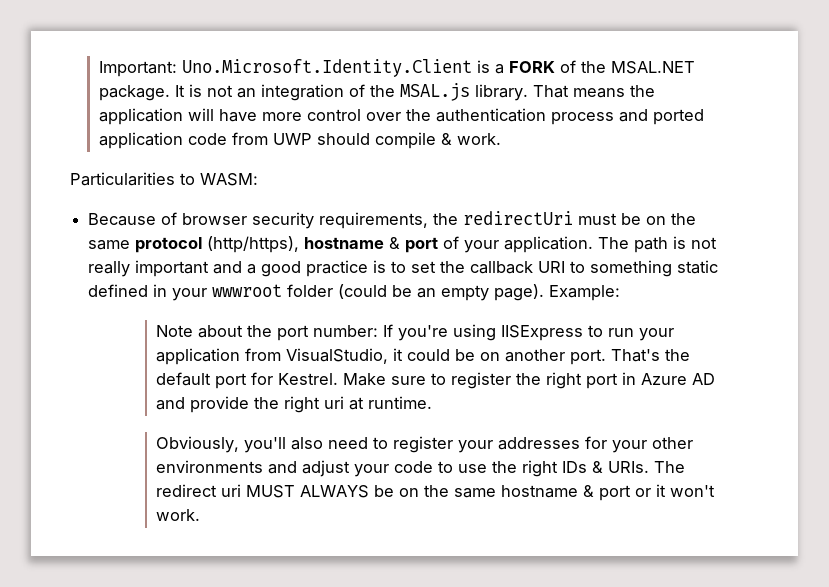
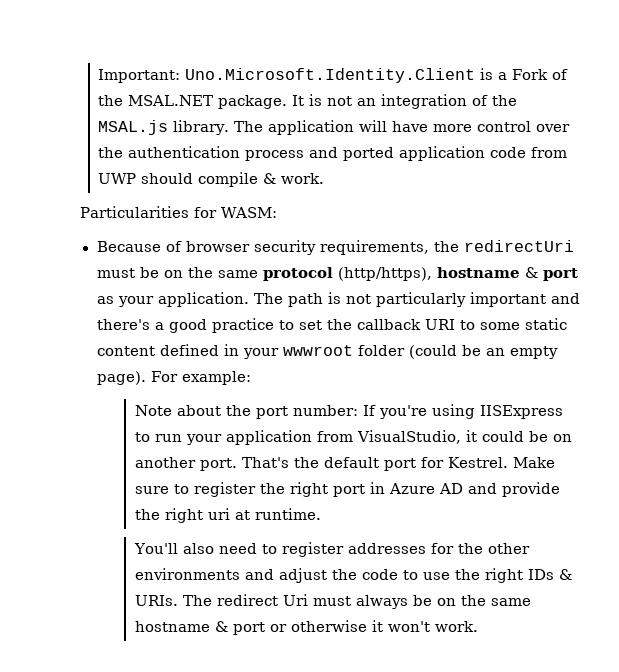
[508,61,555,73] FORK -> [512,69,549,80] Fork
[532,85,655,98] That means the -> [234,121,264,132] The
[180,173,195,185] to -> [194,207,217,218] for
[443,236,460,249] of -> [96,296,114,304] as
[88,261,131,277] really -> [375,292,466,307] particularly
(243, 267) none -> [96,319,150,330] there's
[373,260,387,273] is -> (274, 325) none
[590,260,719,277] something static -> [479,318,567,330] [96,346,155,356] some static content
[549,285,621,301] Example: -> [150,371,251,385] For example:
[156,436,287,453] Obviously, you'll -> [133,543,178,554] You'll
[458,440,494,453] your -> (344, 549) none
[612,440,648,453] your -> [457,543,483,554] the
[354,464,390,477] your -> [331,569,357,580] the
[221,484,370,498] uri MUST ALWAYS -> [282,594,408,609] Uri must always
(652, 492) none -> [290,620,367,632] otherwise

